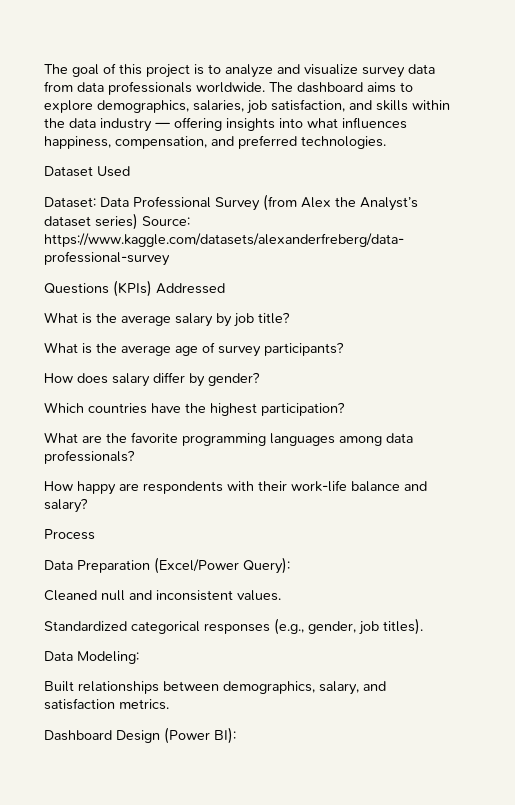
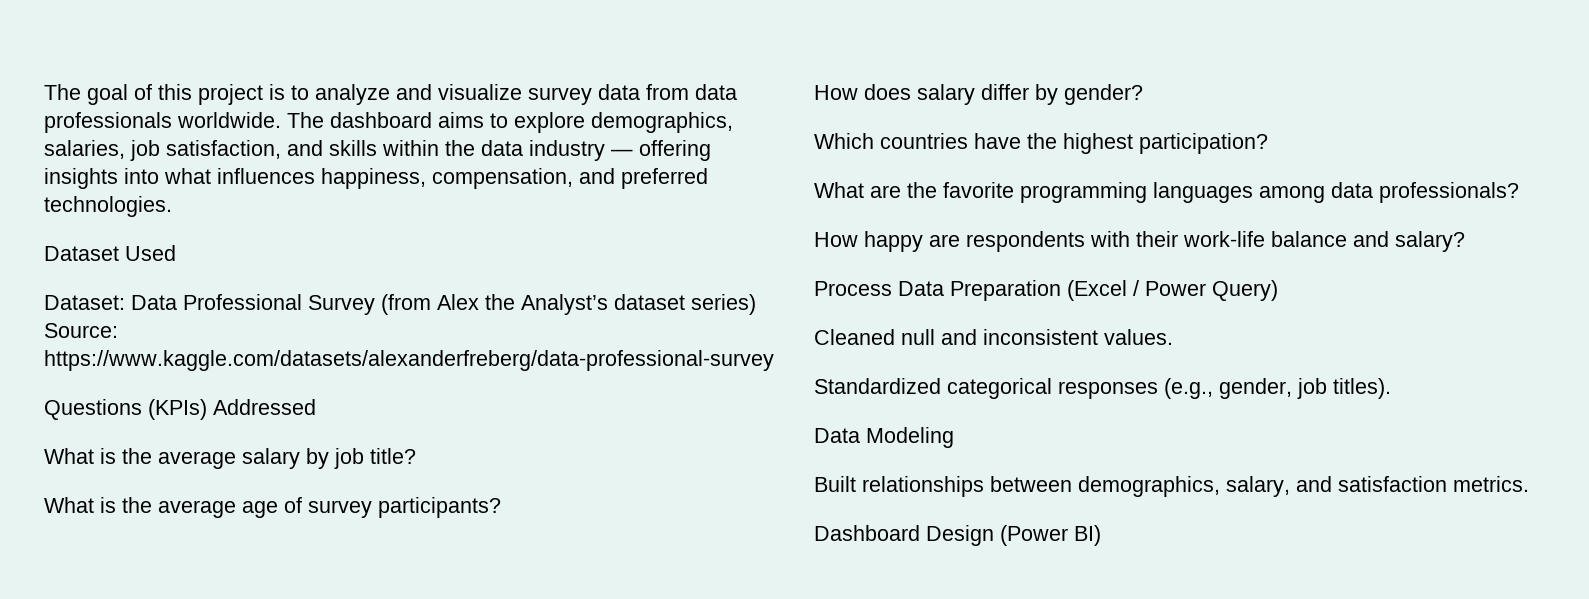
(95, 534) // -> (892, 288) none
[154,557,290,574] (Excel/Power Query): -> [1067,280,1278,301] (Excel / Power Query)
[77,651,139,664] Modeling: -> [866,427,954,448] Modeling
[214,727,236,744] BI): -> [1074,525,1101,546] BI)

